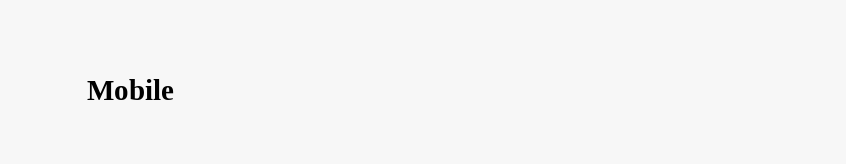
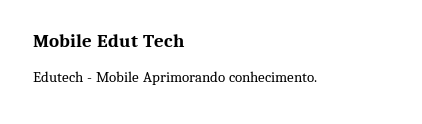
[87,79,174,100] Mobile -> [33,34,185,47] [33,71,317,85] Mobile Edut Tech // Edutech - Mobile Aprimorando conhecimento.

